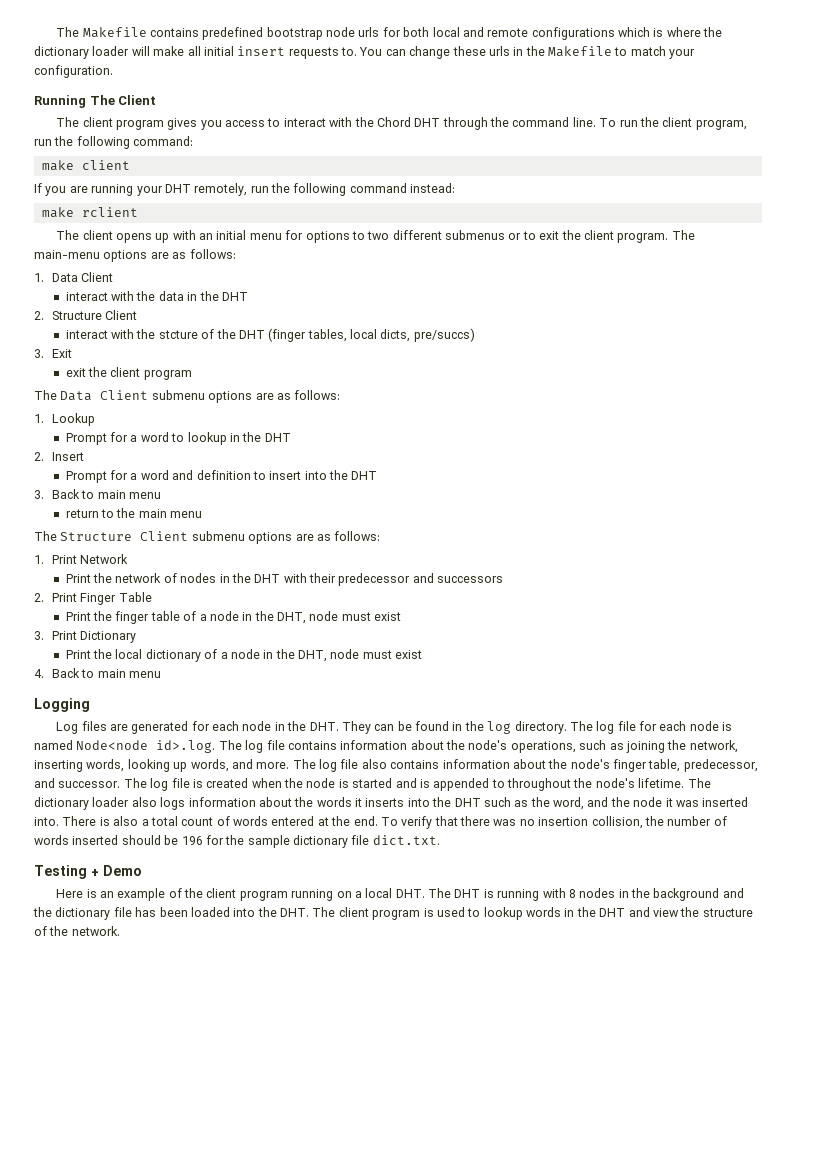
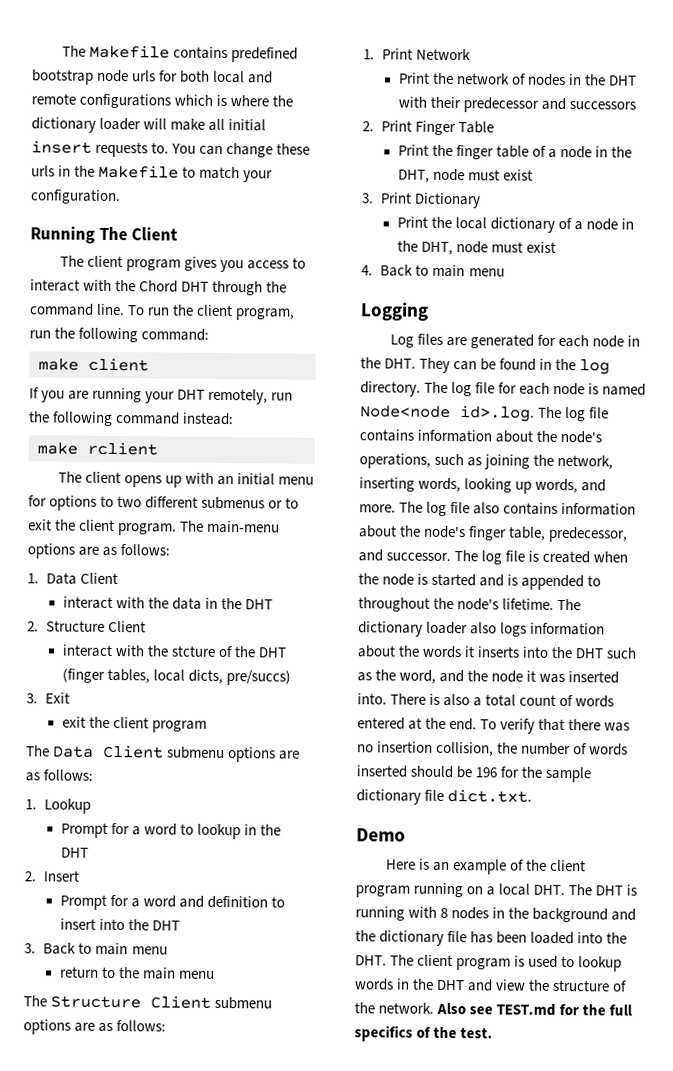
[34,865,99,879] Testing + -> (533, 796) none
(120, 931) none -> [436,1002,634,1016] [354,1025,494,1042] Also see TEST.md for the full specifics of the test.

